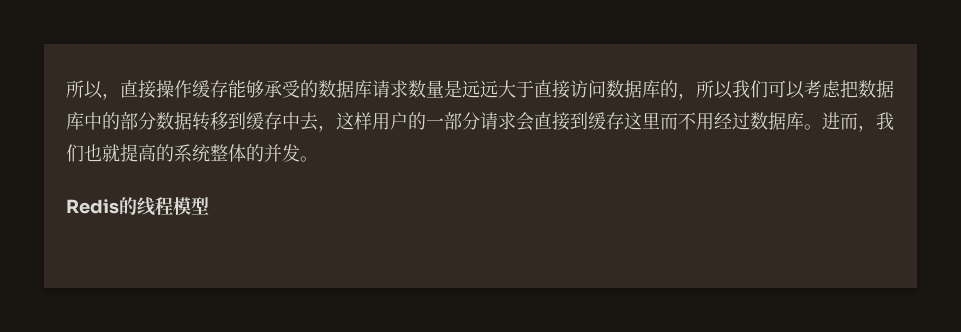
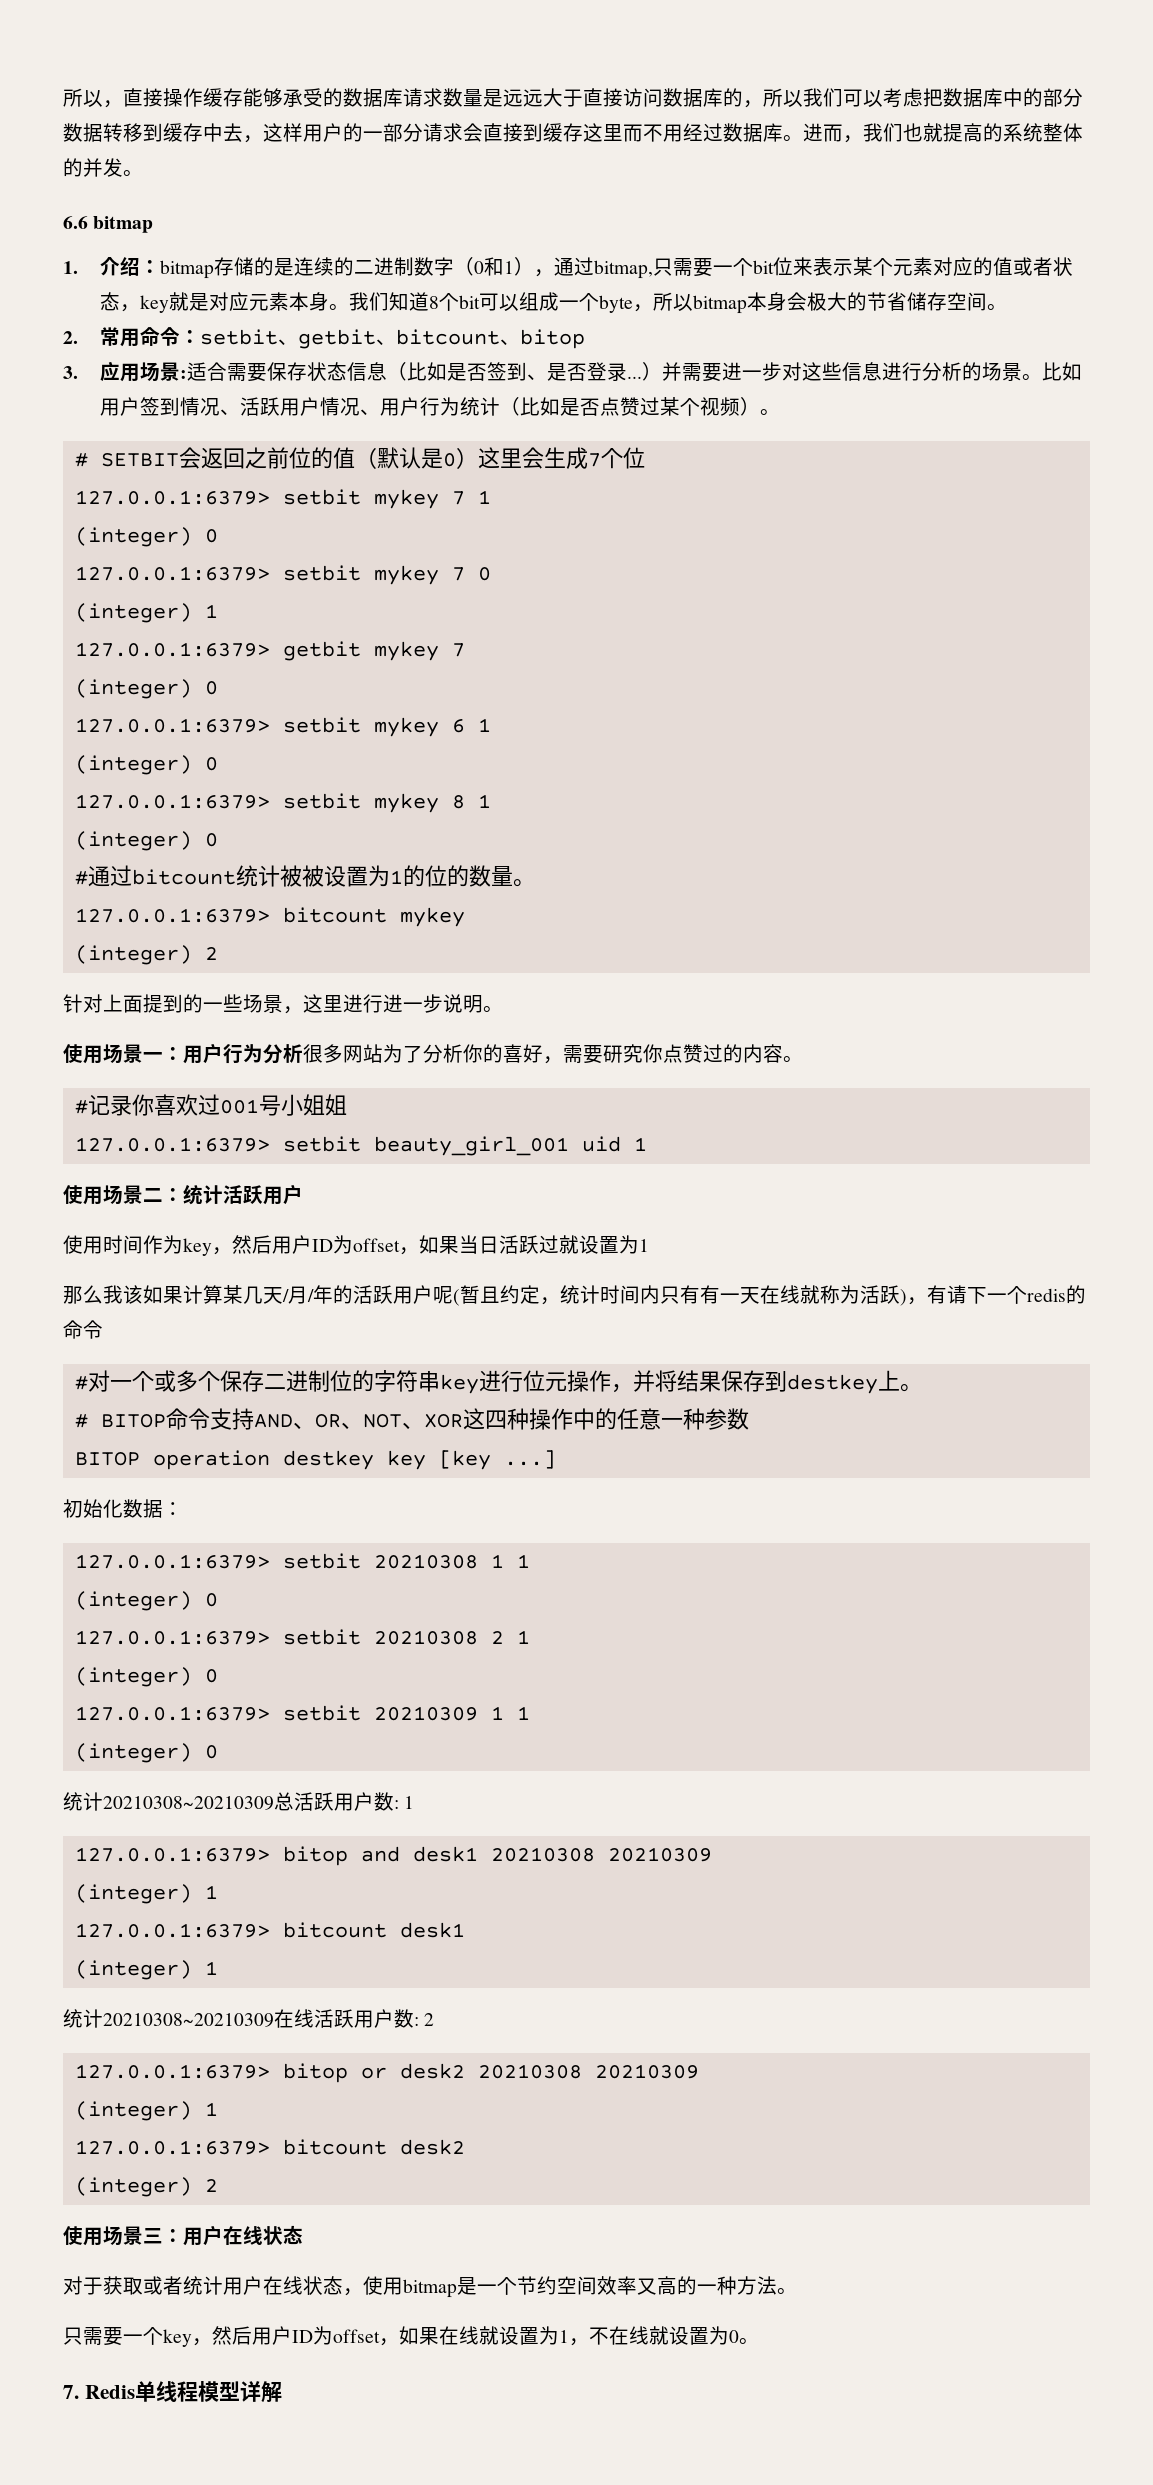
[66,197,137,215] Redis的 -> [63,216,154,233] [63,257,1073,279] [99,292,1007,314] [63,327,585,349] [63,361,1082,382] [99,397,780,416] [74,447,645,469] [74,489,491,509] [74,527,218,547] [74,565,491,585] [74,603,218,623] [74,641,465,661] [74,679,218,699] [74,717,491,737] [74,755,218,775] [74,793,491,813] [74,831,218,851] [74,865,535,887] [74,907,465,927] [74,945,218,965] [63,994,503,1014] [63,1043,803,1064] [74,1094,347,1116] [74,1136,647,1156] [63,1184,303,1205] [63,1235,649,1256] [63,1285,1086,1306] [63,1320,103,1339] [74,1370,922,1394] [74,1408,749,1430] [74,1450,556,1470] [63,1499,183,1518] [74,1553,530,1569] [74,1591,218,1611] [74,1629,530,1645] [74,1667,218,1687] [74,1705,530,1721] [74,1743,218,1763] [63,1792,415,1811] [74,1846,712,1866] [74,1884,218,1904] [74,1922,465,1938] [74,1960,218,1980] [63,2009,435,2028] [74,2063,699,2083] [74,2101,218,2121] [74,2139,465,2155] [74,2177,218,2197] [63,2225,303,2246] [63,2276,797,2298] [63,2326,759,2347] [63,2381,156,2402] 6.6 bitmap // 1.介绍：bitmap存储的是连续的二进制数字（0和1），通过bitmap,只需要一个bit位来表示某个元素对应的值或者状态，key就是对应元素本身。我们知道8个bit可以组成一个byte，所以bitmap本身会极大的节省储存空间。 // 2.常用命令：setbit、getbit、bitcount、bitop // 3.应用场景:适合需要保存状态信息（比如是否签到、是否登录...）并需要进一步对这些信息进行分析的场景。比如用户签到情况、活跃用户情况、用户行为统计（比如是否点赞过某个视频）。 // # SETBIT会返回之前位的值（默认是0）这里会生成7个位 // 127.0.0.1:6379> setbit mykey 7 1 // (integer) 0 // 127.0.0.1:6379> setbit mykey 7 0 // (integer) 1 // 127.0.0.1:6379> getbit mykey 7 // (integer) 0 // 127.0.0.1:6379> setbit mykey 6 1 // (integer) 0 // 127.0.0.1:6379> setbit mykey 8 1 // (integer) 0 // #通过bitcount统计被被设置为1的位的数量。 // 127.0.0.1:6379> bitcount mykey // (integer) 2 // 针对上面提到的一些场景，这里进行进一步说明。 // 使用场景一：用户行为分析很多网站为了分析你的喜好，需要研究你点赞过的内容。 // #记录你喜欢过001号小姐姐 // 127.0.0.1:6379> setbit beauty_girl_001 uid 1 // 使用场景二：统计活跃用户 // 使用时间作为key，然后用户ID为offset，如果当日活跃过就设置为1 // 那么我该如果计算某几天/月/年的活跃用户呢(暂且约定，统计时间内只有有一天在线就称为活跃)，有请下一个redis的命令 // #对一个或多个保存二进制位的字符串key进行位元操作，并将结果保存到destkey上。 // # BITOP命令支持AND、OR、NOT、XOR这四种操作中的任意一种参数 // BITOP operation destkey key [key ...] // 初始化数据： // 127.0.0.1:6379> setbit 20210308 1 1 // (integer) 0 // 127.0.0.1:6379> setbit 20210308 2 1 // (integer) 0 // 127.0.0.1:6379> setbit 20210309 1 1 // (integer) 0 // 统计20210308~20210309总活跃用户数: 1 // 127.0.0.1:6379> bitop and desk1 20210308 20210309 // (integer) 1 // 127.0.0.1:6379> bitcount desk1 // (integer) 1 // 统计20210308~20210309在线活跃用户数: 2 // 127.0.0.1:6379> bitop or desk2 20210308 20210309 // (integer) 1 // 127.0.0.1:6379> bitcount desk2 // (integer) 2 // 使用场景三：用户在线状态 // 对于获取或者统计用户在线状态，使用bitmap是一个节约空间效率又高的一种方法。 // 只需要一个key，然后用户ID为offset，如果在线就设置为1，不在线就设置为0。 // 7. Redis单
(209, 206) none -> [239,2381,282,2403] 详解

